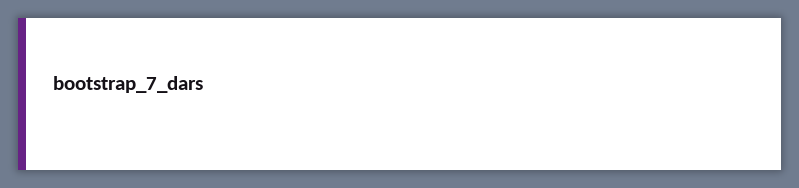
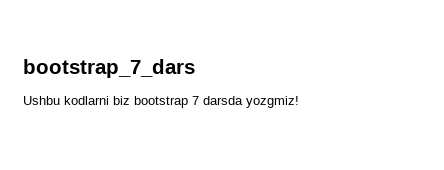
(203, 84) none -> [23,96,299,108] // Ushbu kodlarni biz bootstrap 7 darsda yozgmiz!

